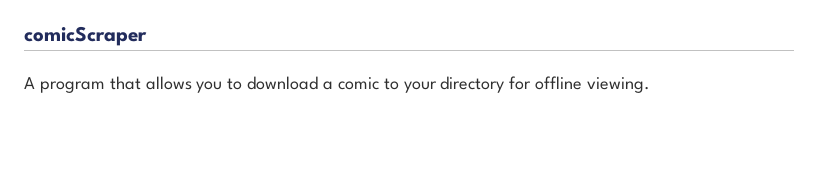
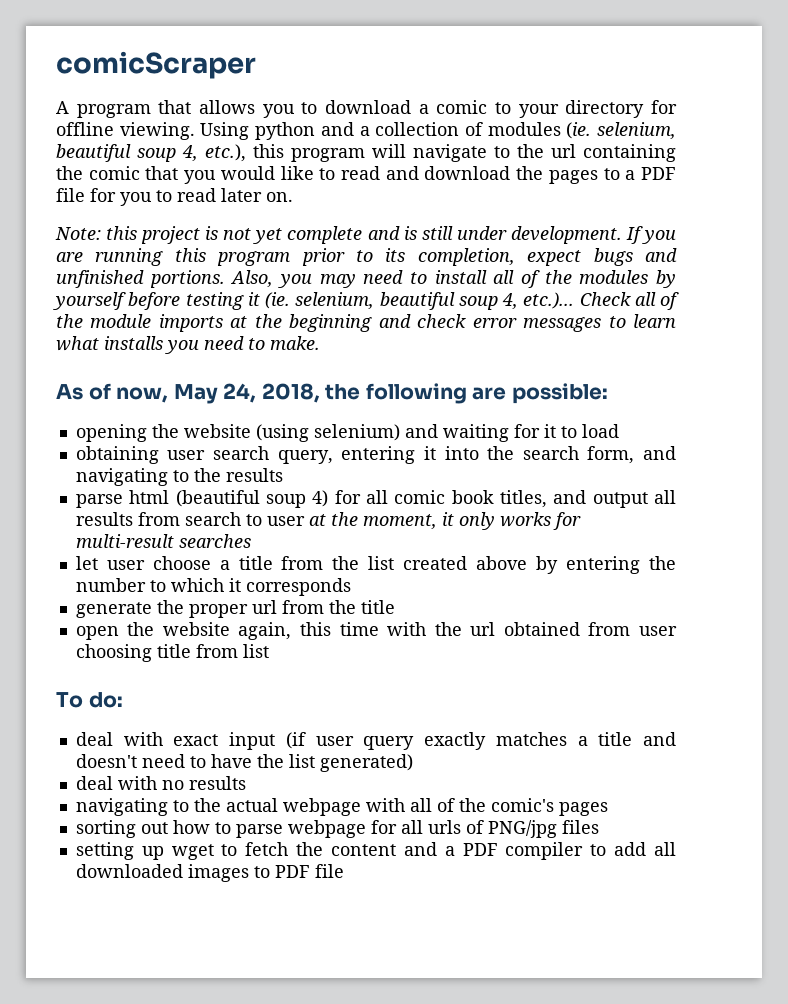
(651, 85) none -> [200,122,676,140] [56,144,676,162] [56,166,676,184] [56,188,293,206] [55,226,677,244] [56,248,677,266] [56,270,676,288] [53,292,679,310] [56,314,676,332] [56,336,320,354] [56,383,608,404] [75,424,619,442] [75,446,676,464] [75,468,283,486] [75,490,677,508] [75,512,581,530] [75,534,251,548] [75,556,676,574] [75,578,351,596] [75,600,395,618] [75,622,678,640] [75,644,269,662] [56,692,123,708] [75,732,676,750] [75,754,413,772] [75,776,246,790] [75,798,608,816] [75,820,599,838] [75,842,676,860] [75,864,344,882] Using python and a collection of modules (ie. selenium, beautiful soup 4, etc.), this program will navigate to the url containing the comic that you would like to read and download the pages to a PDF file for you to read later on. // Note: this project is not yet complete and is still under development. If you are running this program prior to its completion, expect bugs and unfinished portions. Also, you may need to install all of the modules by yourself before testing it (ie. selenium, beautiful soup 4, etc.)... Check all of the module imports at the beginning and check error messages to learn what installs you need to make. // As of now, May 24, 2018, the following are possible: // opening the website (using selenium) and waiting for it to load // obtaining user search query, entering it into the search form, and navigating to the results // parse html (beautiful soup 4) for all comic book titles, and output all results from search to user at the moment, it only works for multi-result searches // let user choose a title from the list created above by entering the number to which it corresponds // generate the proper url from the title // open the website again, this time with the url obtained from user choosing title from list // To do: // deal with exact input (if user query exactly matches a title and doesn't need to have the list generated) // deal with no results // navigating to the actual webpage with all of the comic's pages // sorting out how to parse webpage for all urls of PNG/jpg files // setting up wget to fetch the content and a PDF compiler to add all downloaded images to PDF file

